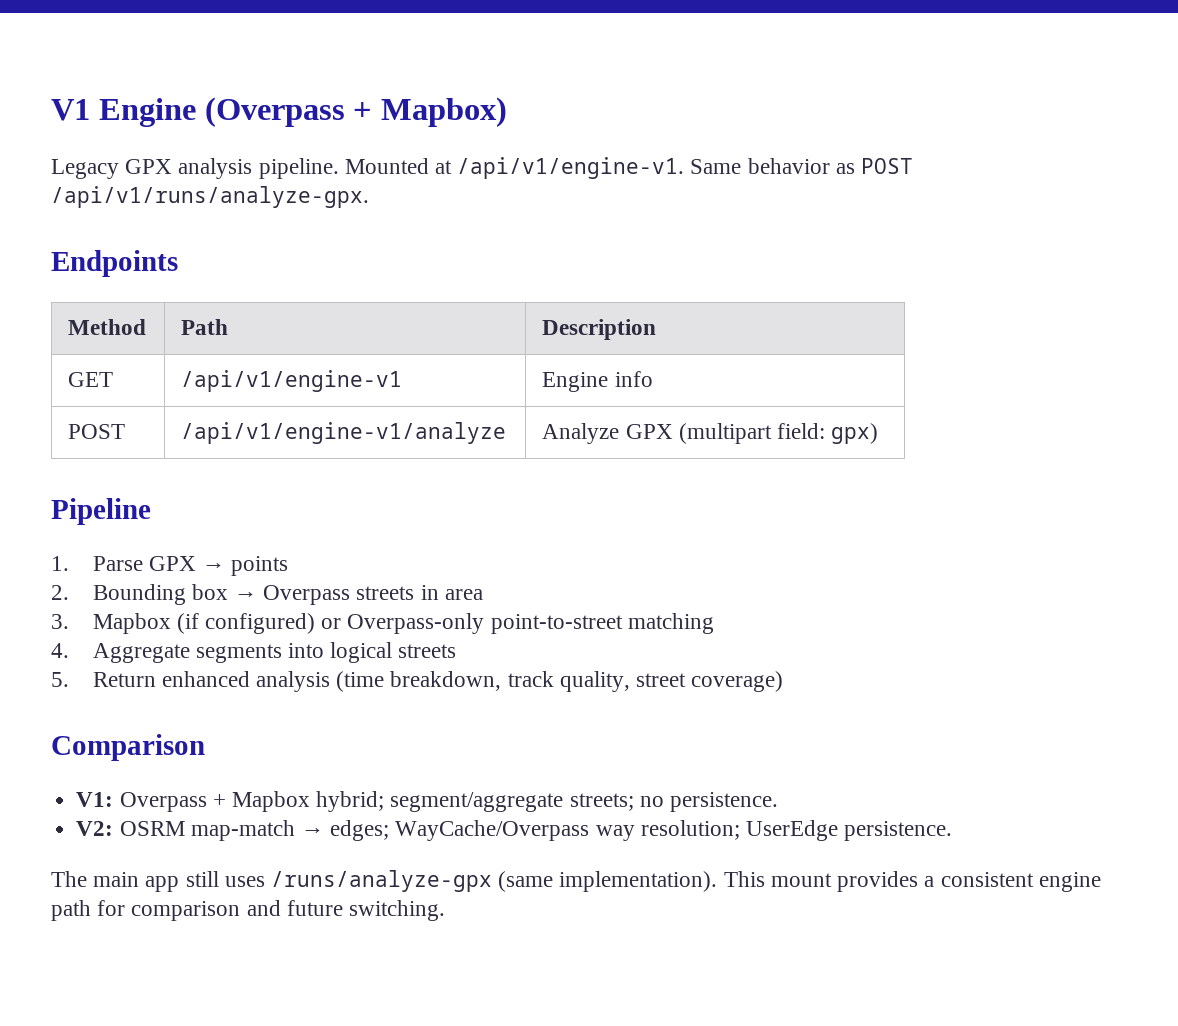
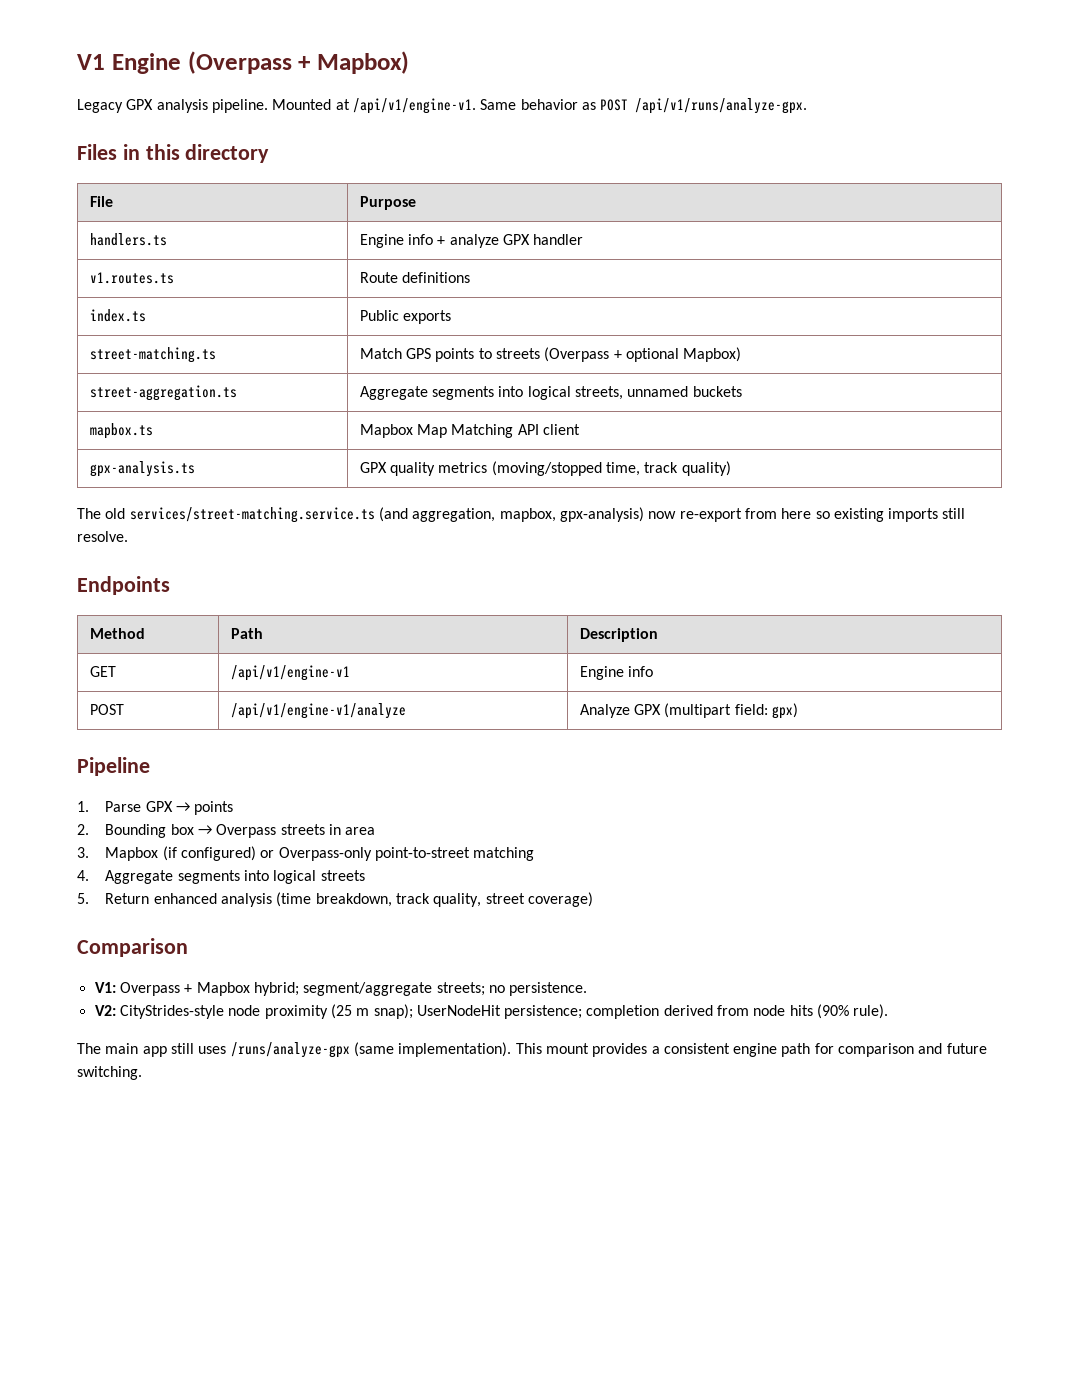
(369, 197) none -> [77,144,270,163] [89,196,113,207] [359,196,416,210] [89,233,167,246] [359,234,584,248] [89,272,174,284] [359,272,471,283] [89,309,146,322] [359,310,452,324] [89,347,216,363] [359,347,742,362] [89,385,237,401] [359,386,742,400] [89,423,153,439] [359,424,580,438] [89,461,195,477] [359,461,731,476] [77,507,966,523] [77,531,128,542] // Files in this directory // File | Purpose // handlers.ts | Engine info + analyze GPX handler // v1.routes.ts | Route definitions // index.ts | Public exports // street-matching.ts | Match GPS points to streets (Overpass + optional Mapbox) // street-aggregation.ts | Aggregate segments into logical streets, unnamed buckets // mapbox.ts | Mapbox Map Matching API client // gpx-analysis.ts | GPX quality metrics (moving/stopped time, track quality) // The old services/street-matching.service.ts (and aggregation, mapbox, gpx-analysis) now re-export from here so existing imports still resolve.
[119,820,953,841] OSRM map-match → edges; WayCache/Overpass way resolution; UserEdge persistence. -> [119,1004,889,1019] CityStrides-style node proximity (25 m snap); UserNodeHit persistence; completion derived from node hits (90% rule).

